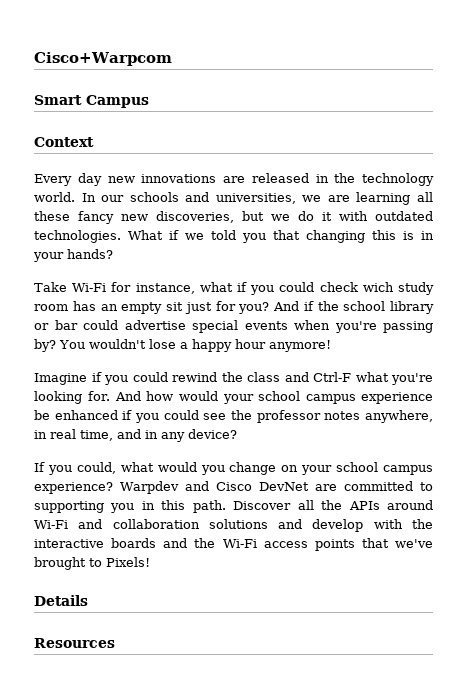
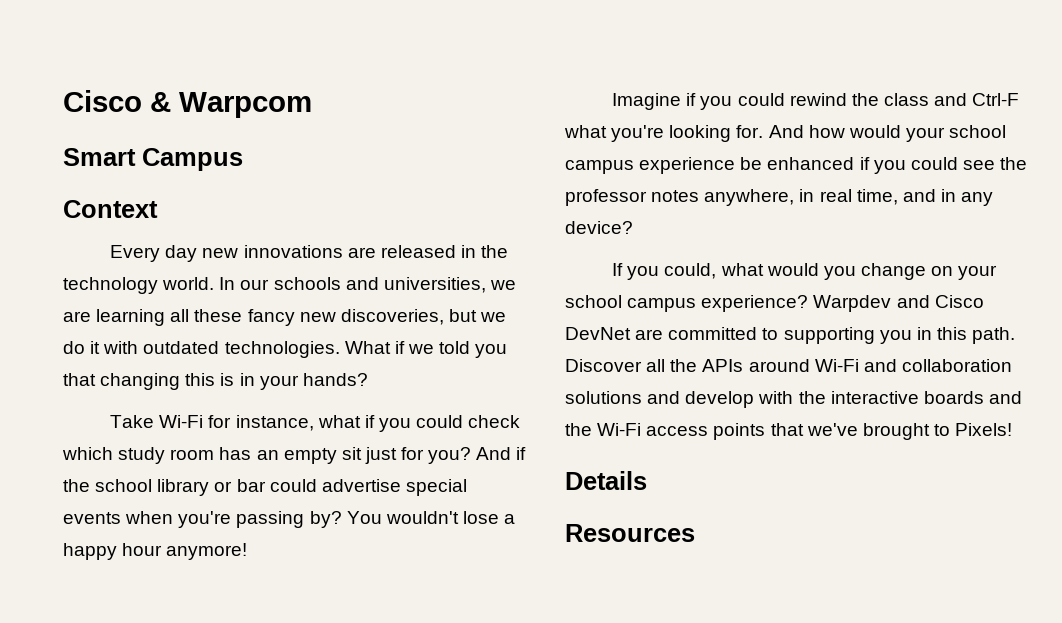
[34,52,172,66] Cisco+Warpcom -> [63,90,312,118] Cisco & Warpcom
[362,282,394,292] wich -> [62,447,113,460] which

